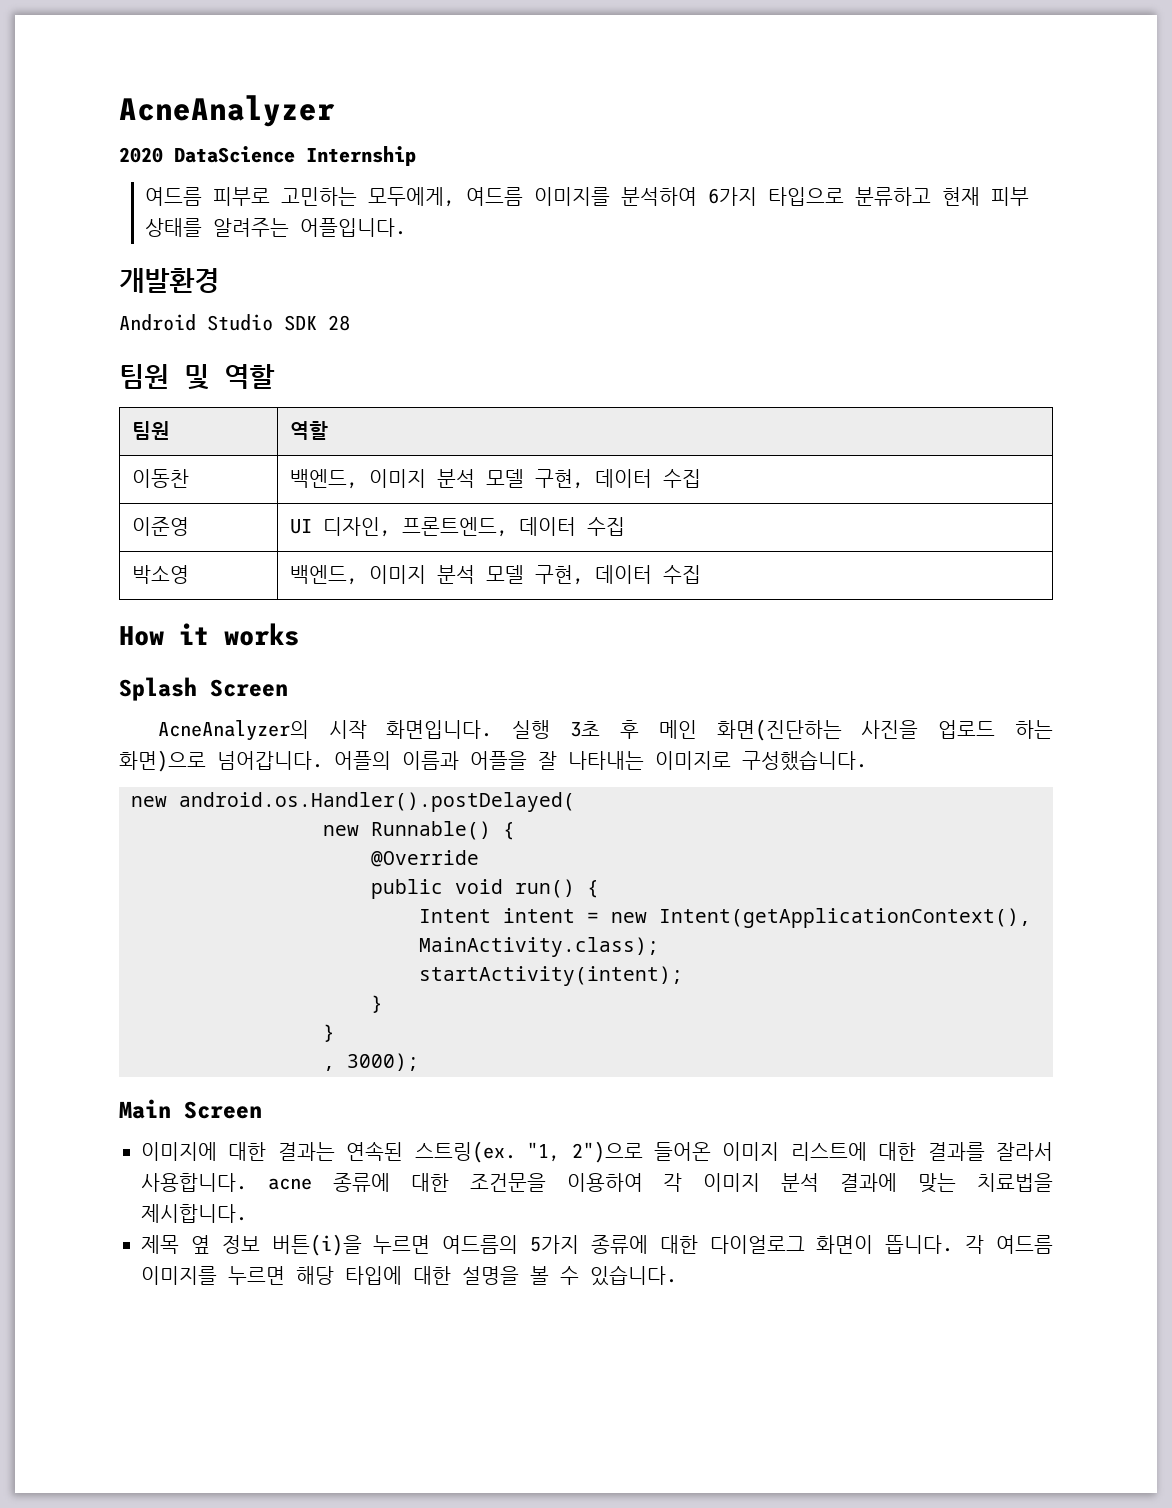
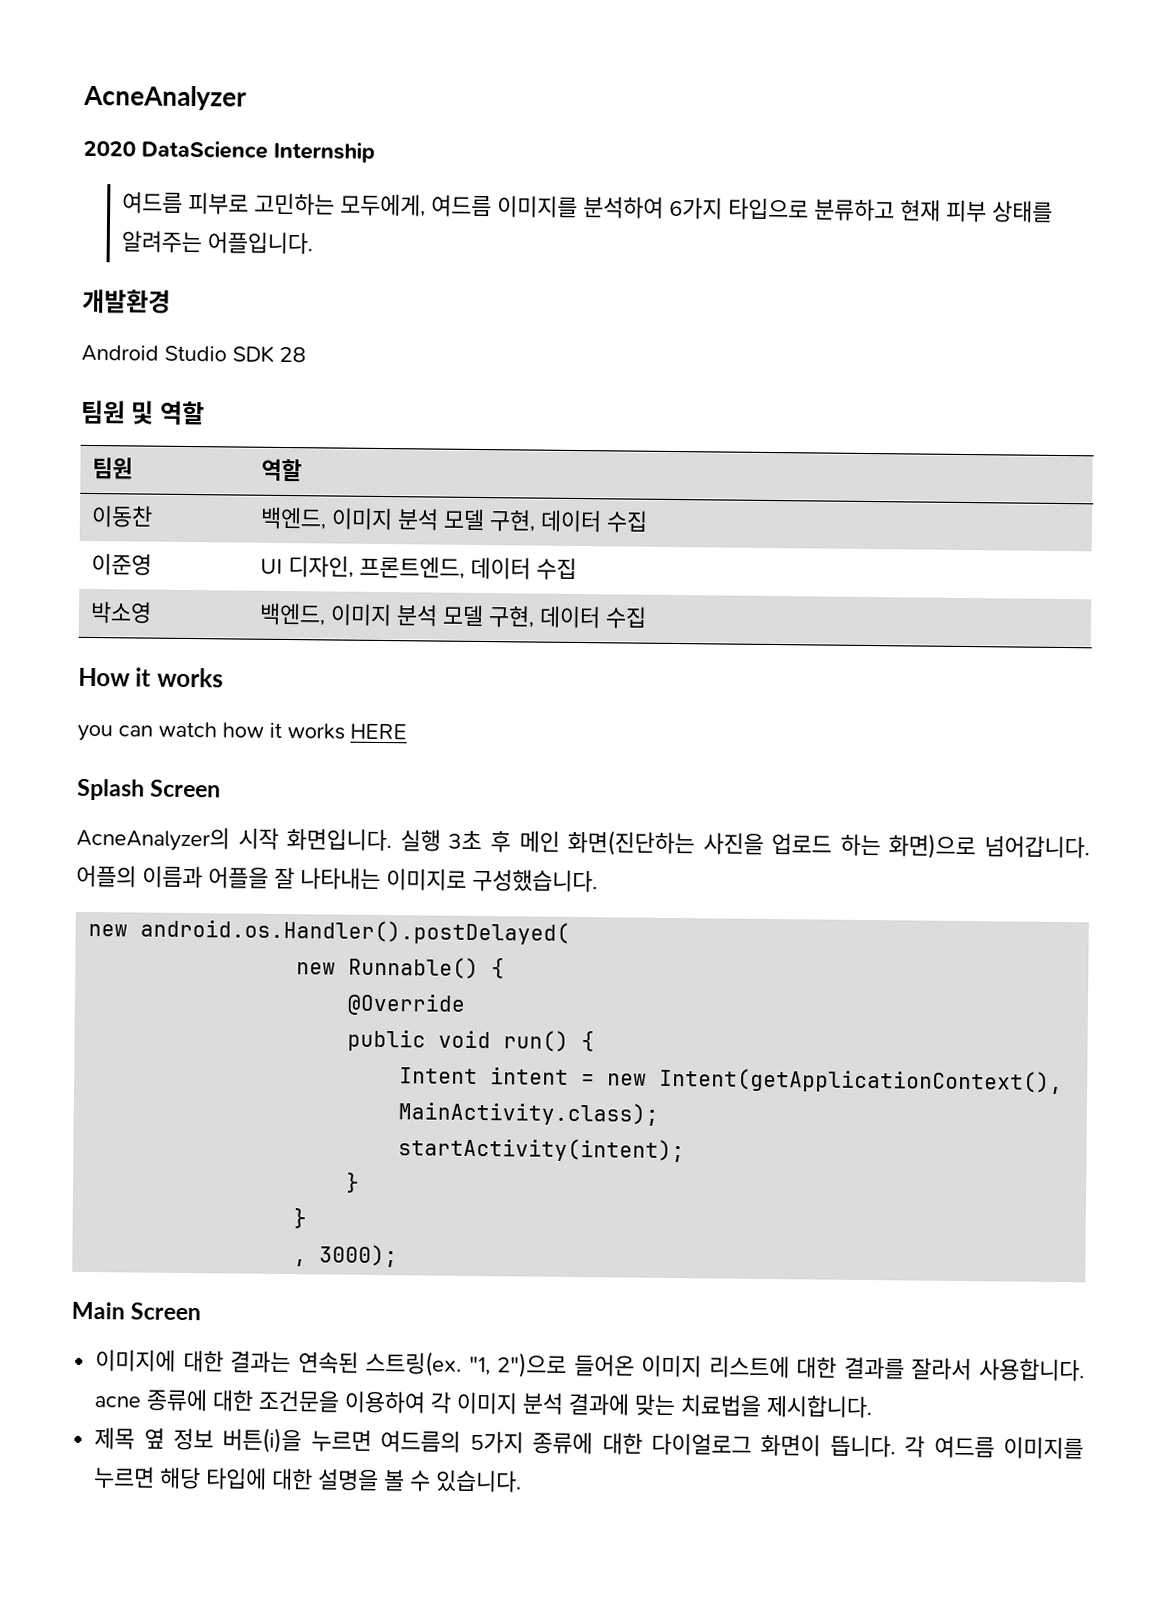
(299, 634) none -> [77,721,407,742] // you can watch how it works HERE

